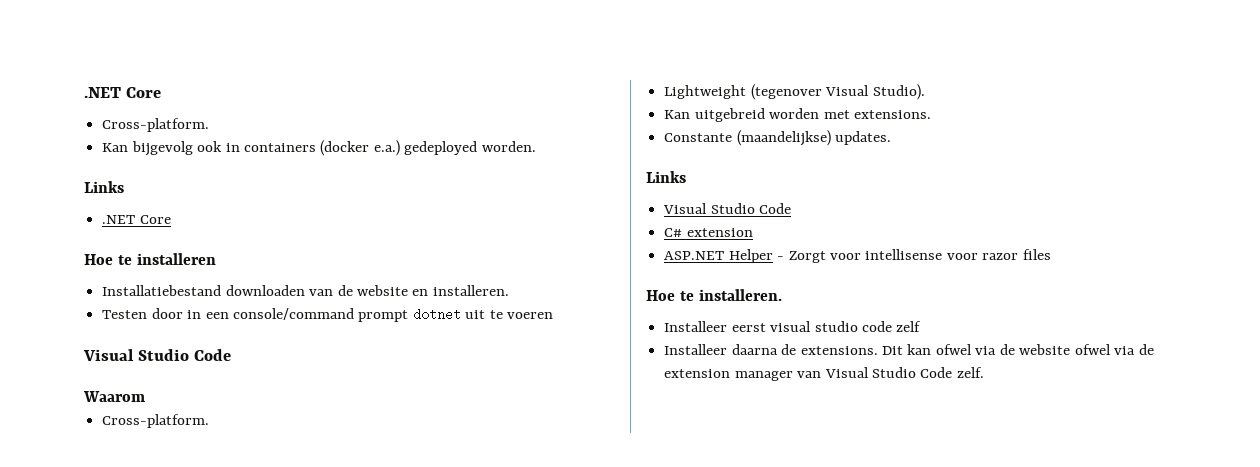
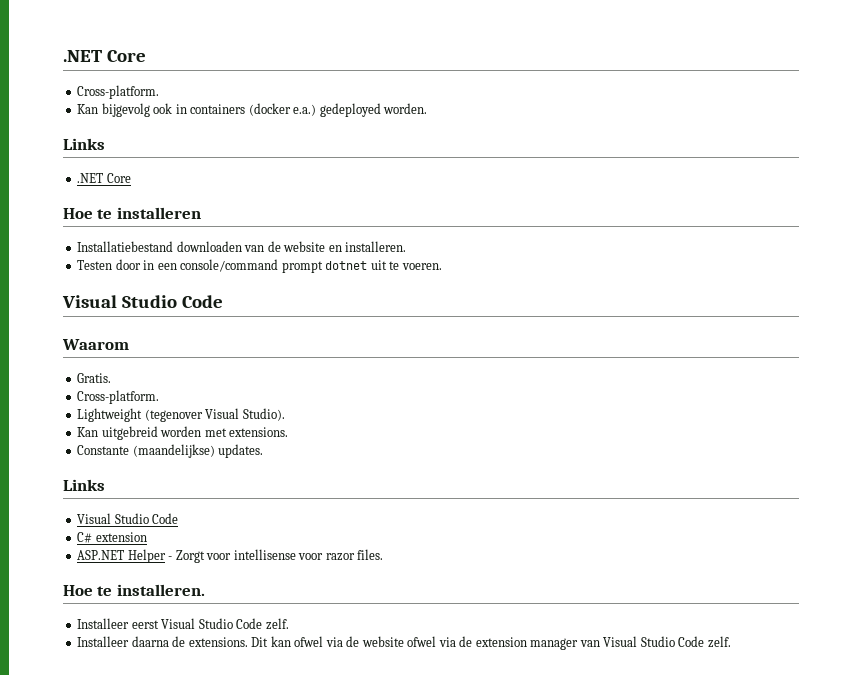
[507,312,554,319] voeren -> [401,263,442,270] voeren.
(145, 396) none -> [77,373,112,383] // Gratis.
[1022,249,1051,260] files -> [357,549,384,560] files.
[770,321,922,332] visual studio code zelf -> [161,618,289,630] Visual Studio Code zelf.

